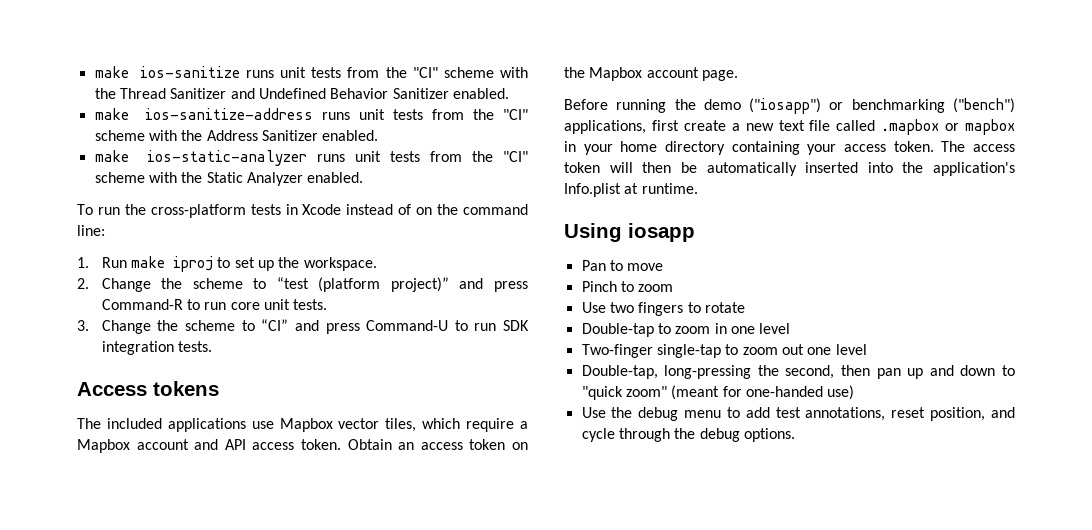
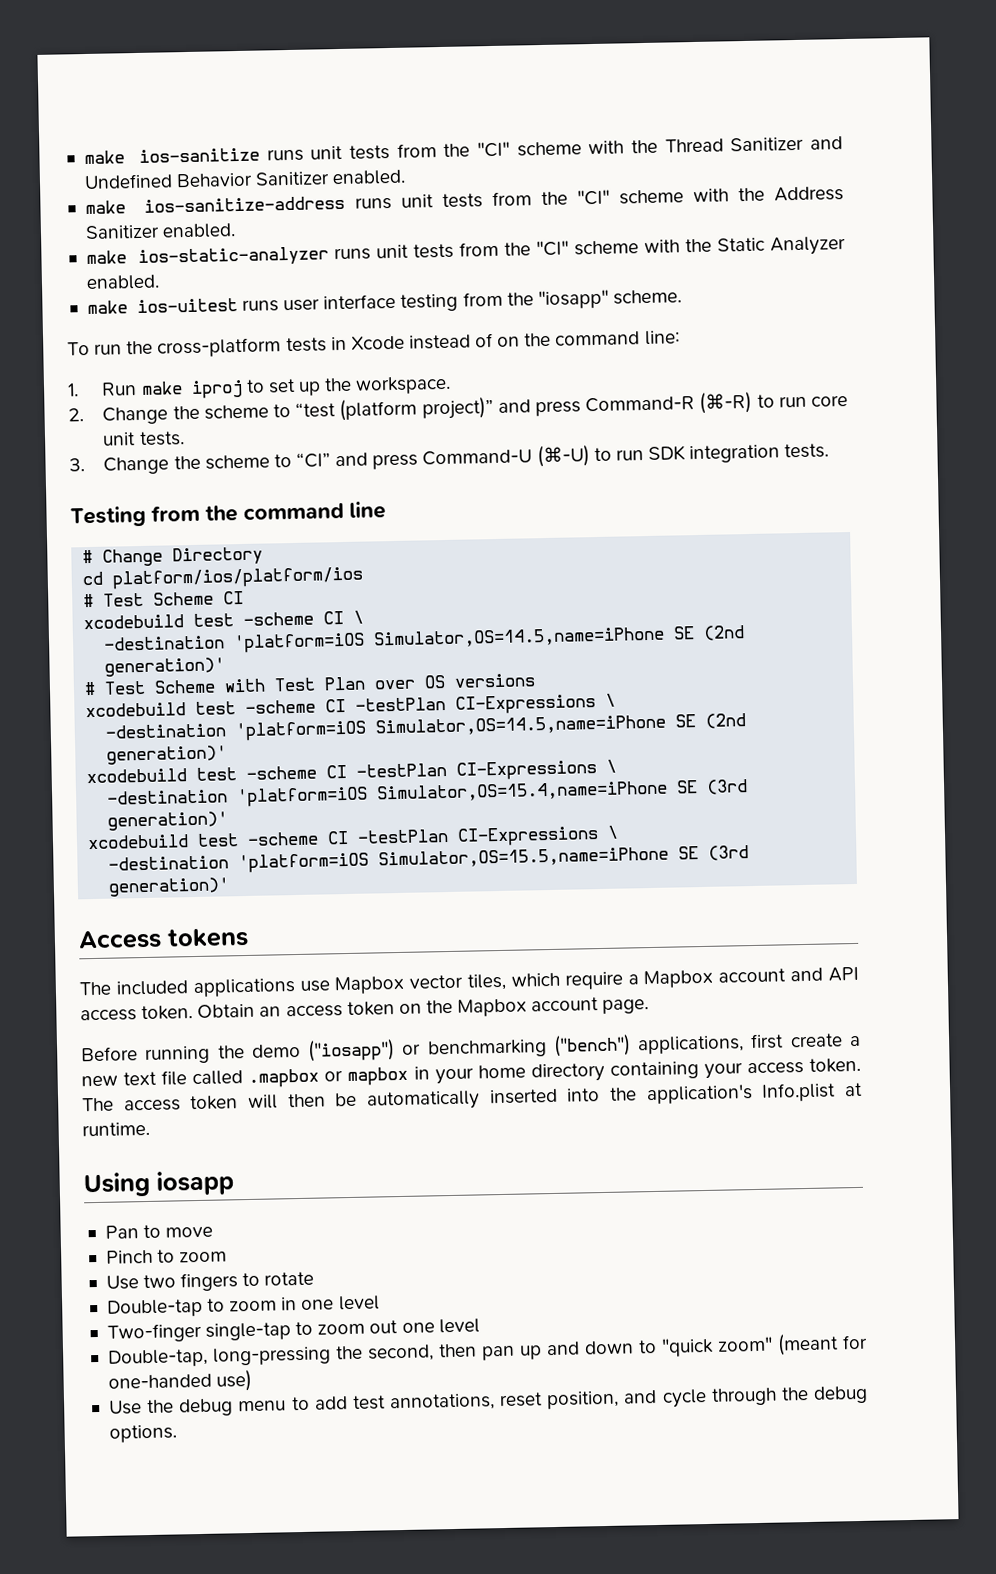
(364, 177) none -> [86,289,682,315] // make ios-uitest runs user interface testing from the "iosapp" scheme.
(183, 304) none -> [699,391,753,414] (⌘-R)
(449, 325) none -> [536,445,590,468] (⌘-U)
(213, 346) none -> [70,501,386,528] [82,546,264,567] [82,566,364,590] [83,590,245,608] [83,610,365,630] [103,625,746,654] [104,657,226,677] [84,673,537,696] [85,693,617,718] [105,713,747,742] [106,745,228,765] [86,759,618,784] [107,779,749,808] [107,811,229,831] [87,825,620,850] [108,845,750,874] [108,877,231,897] // Testing from the command line // # Change Directory // cd platform/ios/platform/ios // # Test Scheme CI // xcodebuild test -scheme CI \ // -destination 'platform=iOS Simulator,OS=14.5,name=iPhone SE (2nd generation)' // # Test Scheme with Test Plan over OS versions // xcodebuild test -scheme CI -testPlan CI-Expressions \ // -destination 'platform=iOS Simulator,OS=14.5,name=iPhone SE (2nd generation)' // xcodebuild test -scheme CI -testPlan CI-Expressions \ // -destination 'platform=iOS Simulator,OS=15.4,name=iPhone SE (3rd generation)' // xcodebuild test -scheme CI -testPlan CI-Expressions \ // -destination 'platform=iOS Simulator,OS=15.5,name=iPhone SE (3rd generation)'

